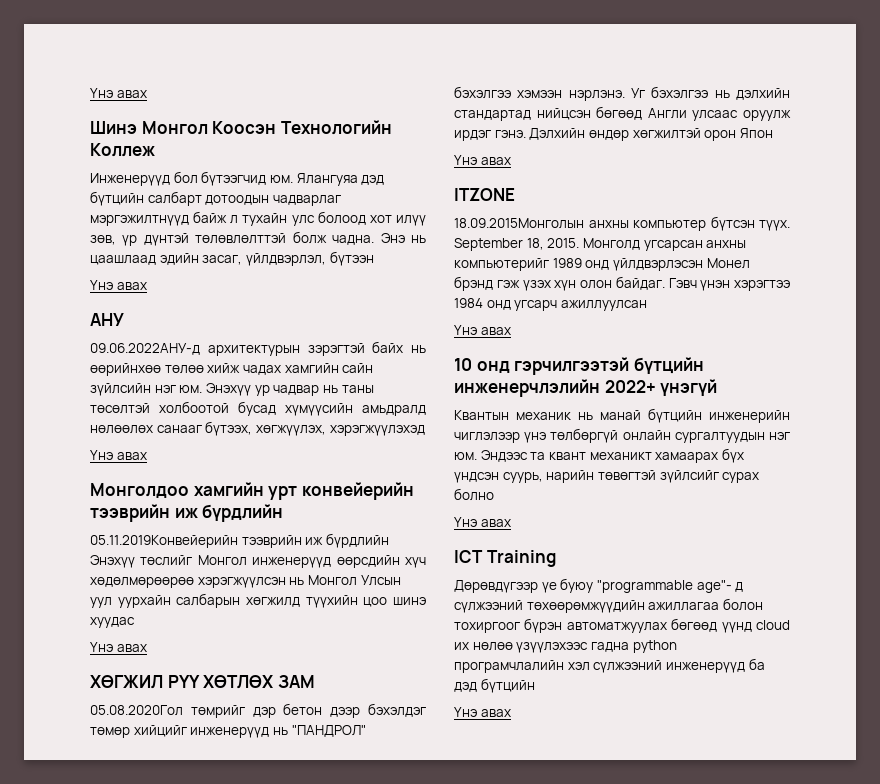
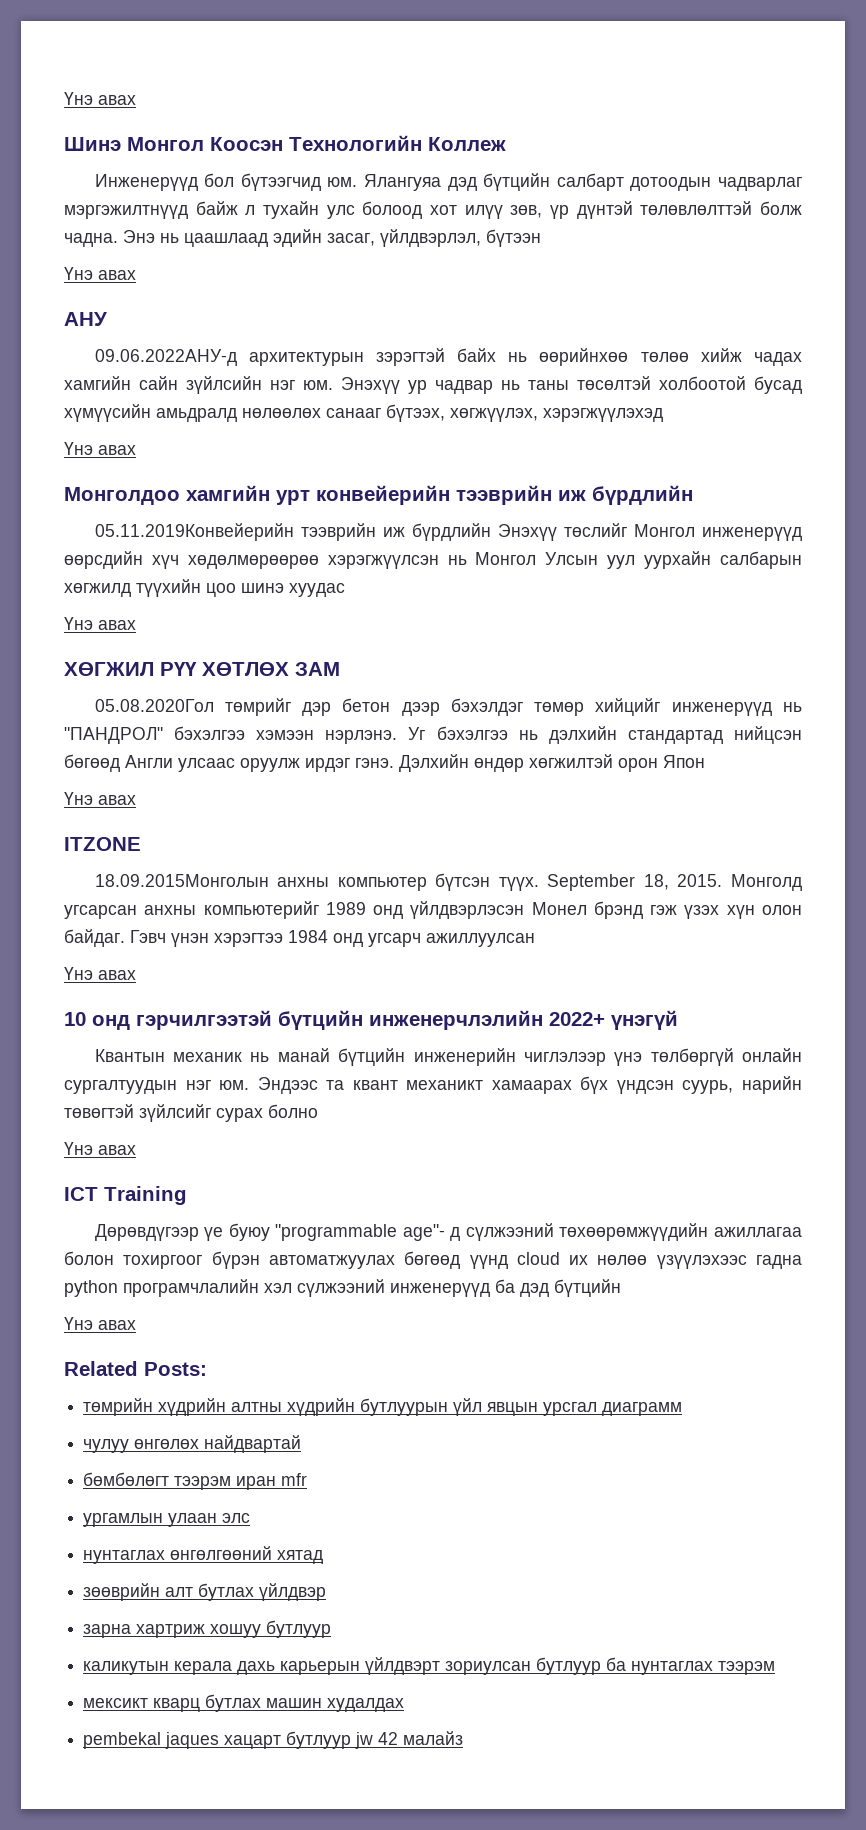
(511, 713) none -> [64,1361,207,1376] [83,1398,683,1416] [83,1435,302,1453] [83,1472,308,1490] [83,1513,251,1527] [83,1546,324,1564] [83,1583,327,1601] [83,1620,332,1638] [83,1657,776,1675] [83,1694,405,1712] [83,1731,464,1749] // Related Posts: // төмрийн хүдрийн алтны хүдрийн бутлуурын үйл явцын урсгал диаграмм // чулуу өнгөлөх найдвартай // бөмбөлөгт тээрэм иран mfr // ургамлын улаан элс // нунтаглах өнгөлгөөний хятад // зөөврийн алт бутлах үйлдвэр // зарна хартриж хошуу бутлуур // каликутын керала дахь карьерын үйлдвэрт зориулсан бутлуур ба нунтаглах тээрэм // мексикт кварц бутлах машин худалдах // pembekal jaques хацарт бутлуур jw 42 малайз

